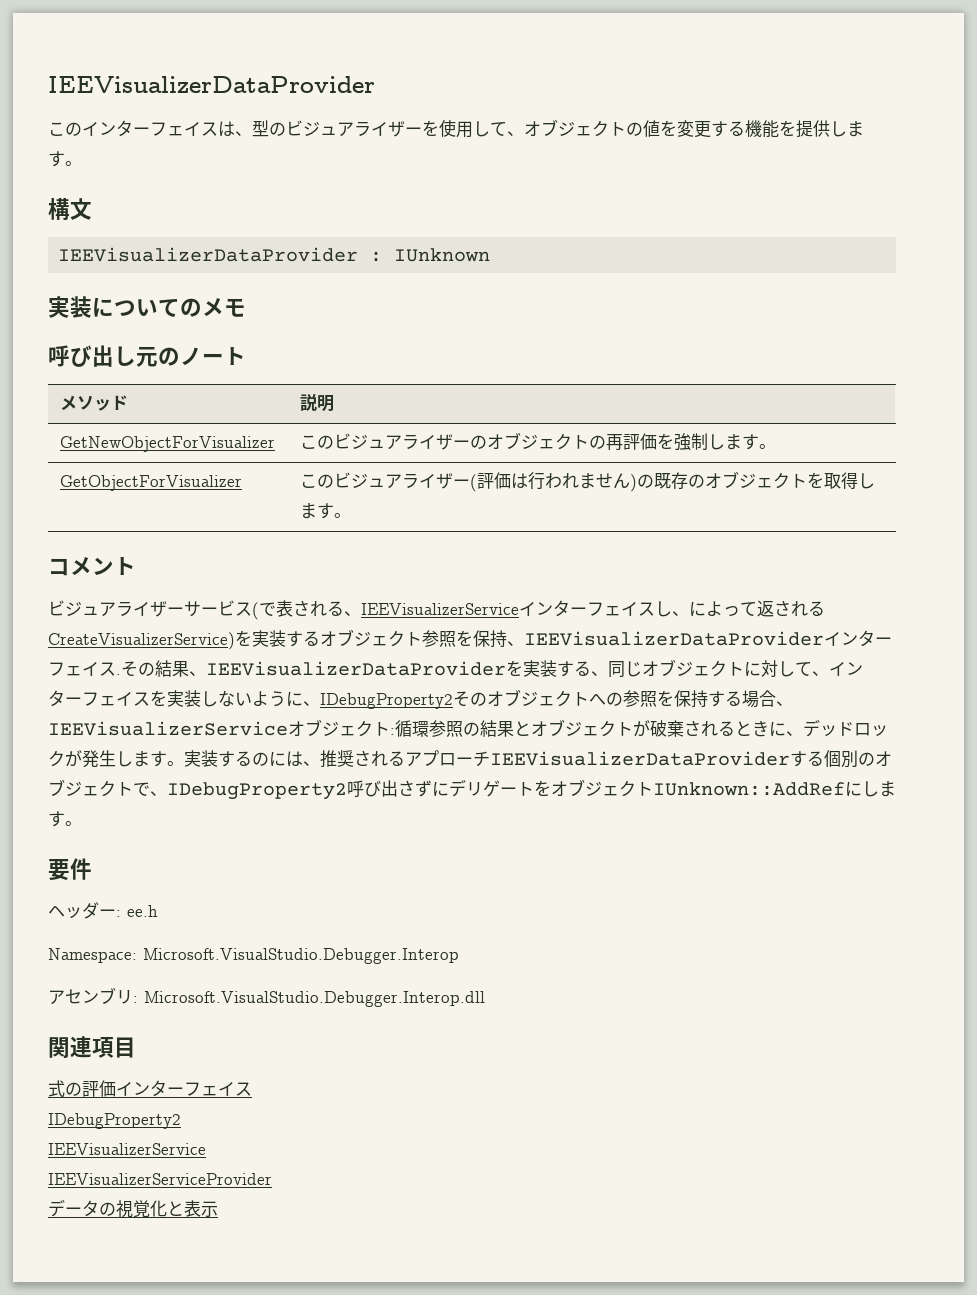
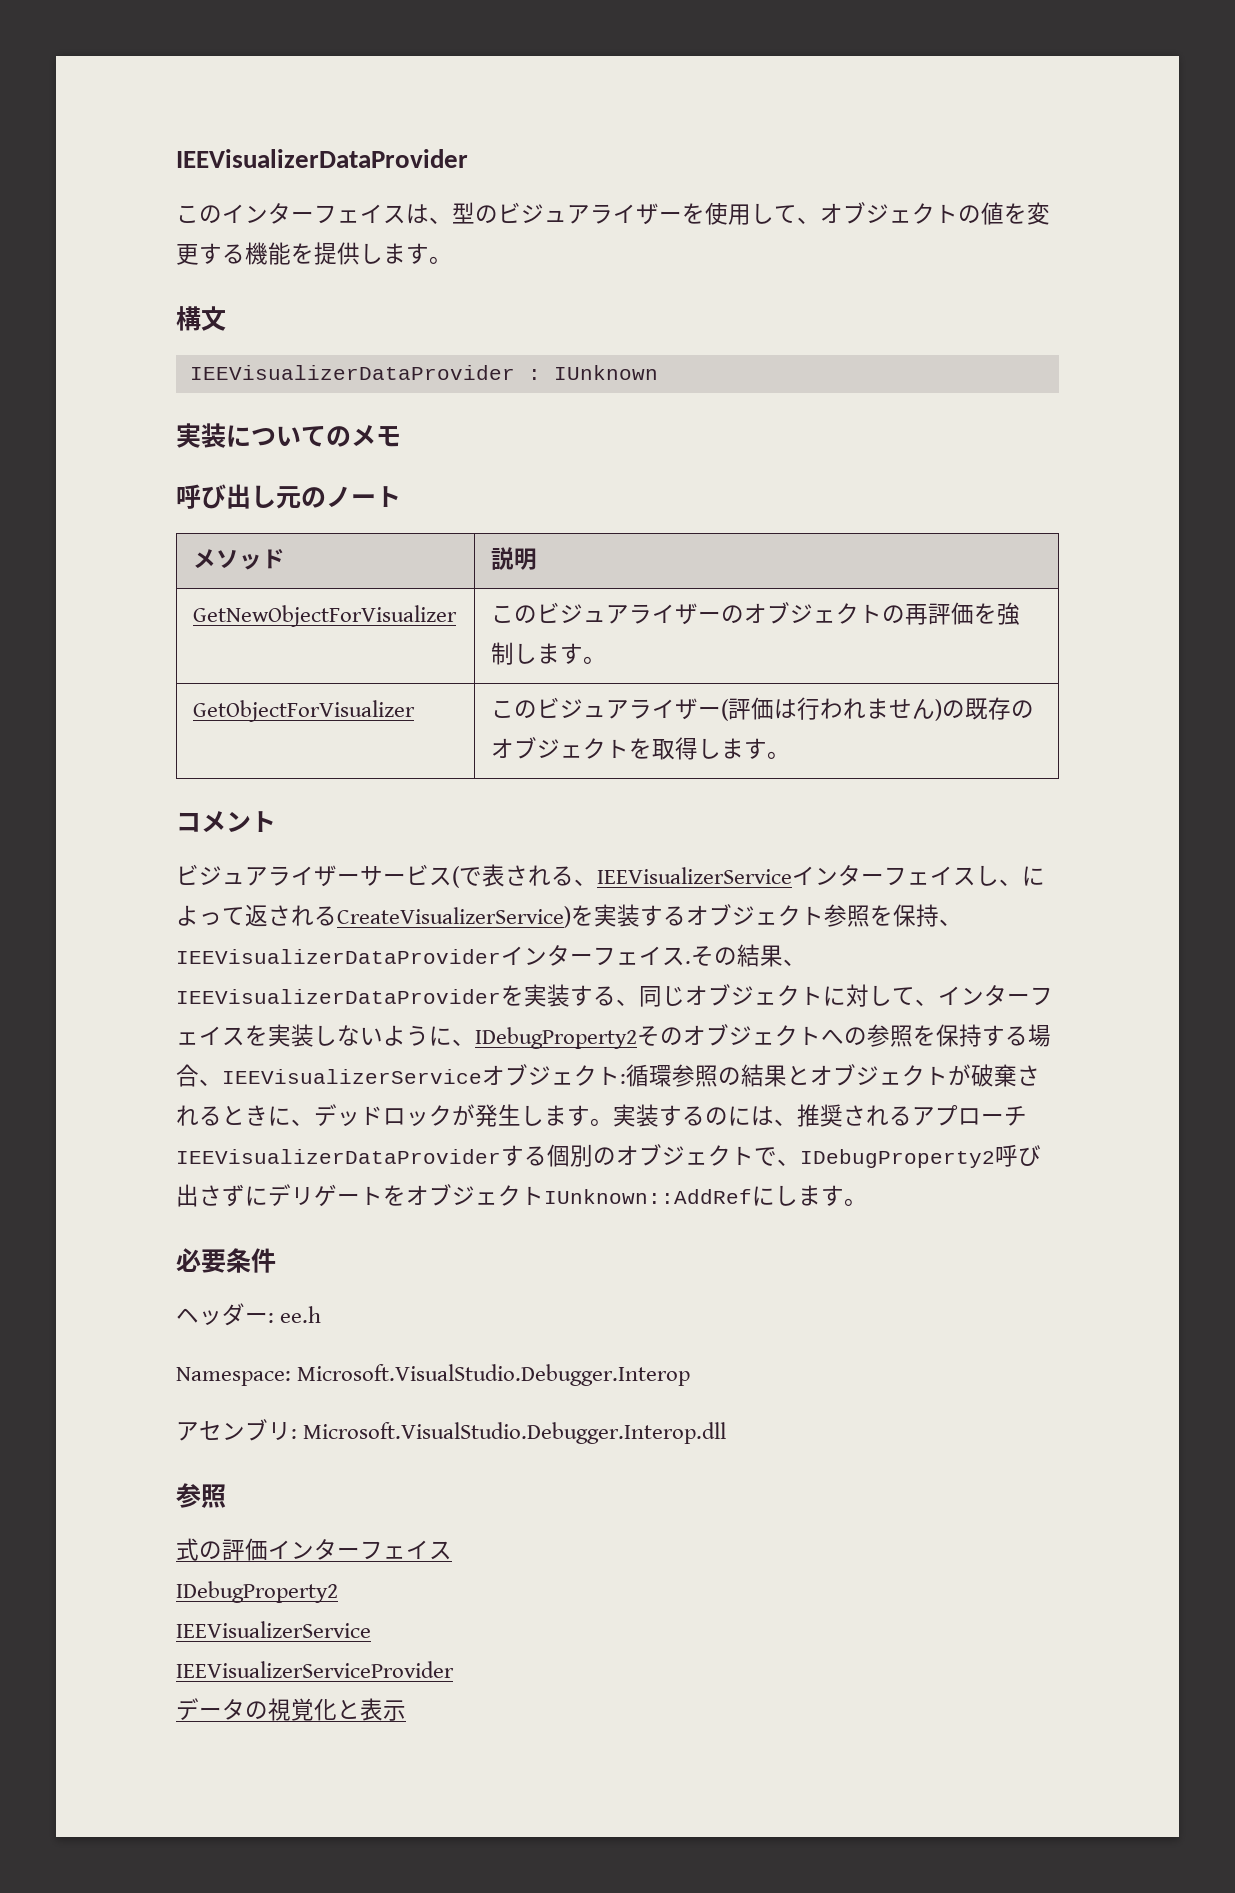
[48,859,70,881] 要 -> [176,1248,251,1273] 必要条
[48,1036,136,1058] 関連項目 -> [176,1483,226,1508] 参照

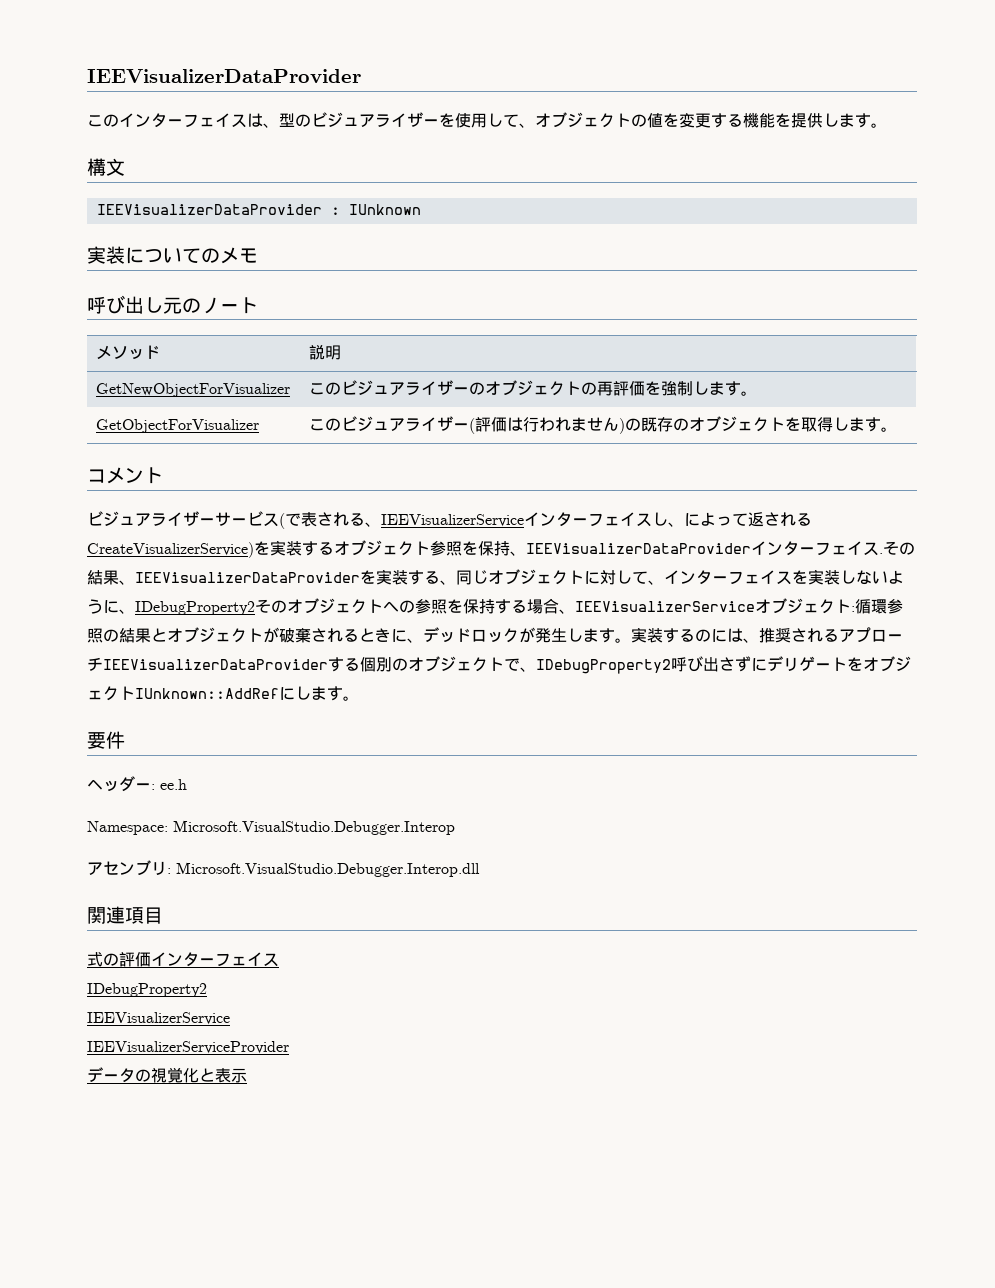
[176,1248,251,1273] 必要条 -> [87,732,106,749] 要
[176,1483,226,1508] 参照 -> [87,906,163,924] 関連項目

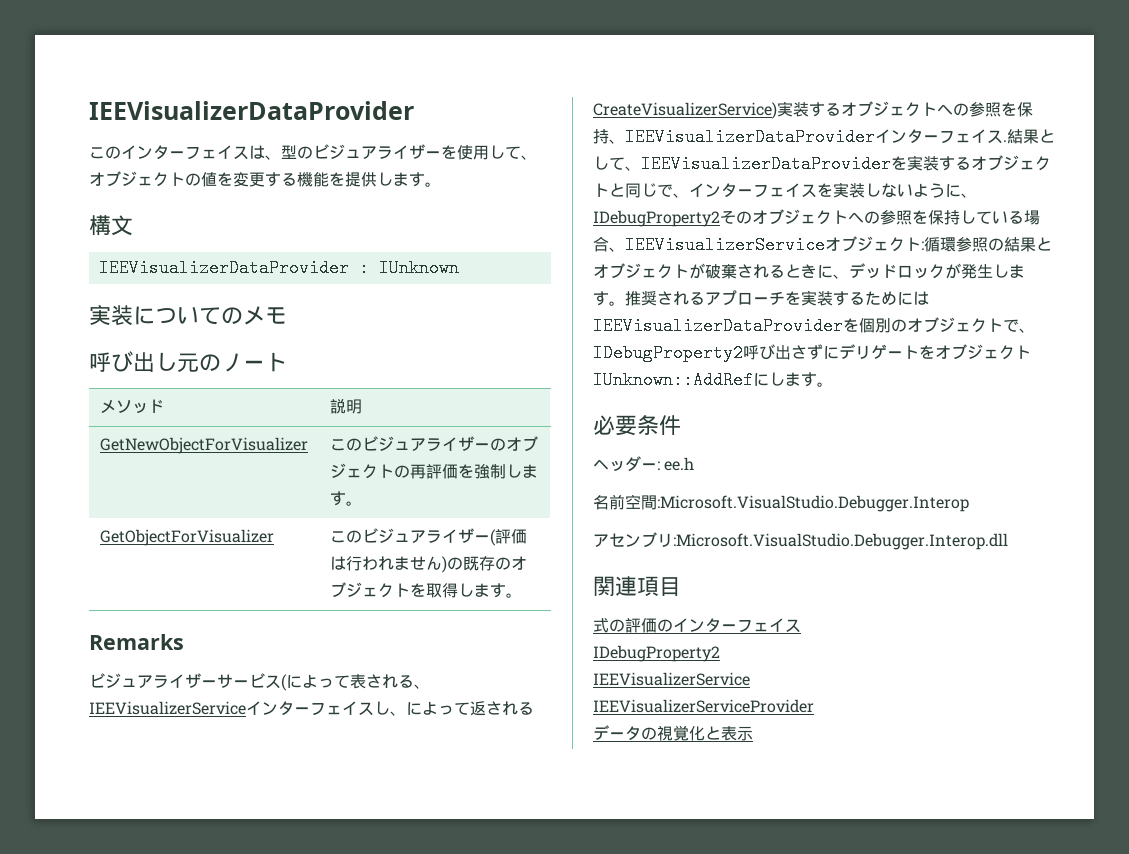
[87,467,163,484] コメント -> [89,634,184,650] Remarks
[285,513,301,526] で -> [286,674,350,688] によって
[254,540,430,556] を実装するオブジェクト -> [777,101,969,117] 実装するオブジェクトへの
[883,541,915,555] [87,570,119,585] その結果 -> [1007,129,1055,144] [593,156,625,170] 結果として
[440,569,648,585] 、同じオブジェクトに対して -> [971,155,1051,171] [593,183,673,198] オブジェクトと同じで
[495,599,511,614] す -> [960,210,1008,224] してい
[631,627,759,643] 実装するのには、 -> (625, 303) none
[103,657,360,672] IEEVisualizerDataProviderする -> [785,290,929,306] [593,317,859,335] を実装するためにはIEEVisualizerDataProviderを
[87,732,106,749] 要 -> [593,415,659,436] 必要条
[87,820,455,835] Namespace: Microsoft.VisualStudio.Debugger.Interop -> [593,494,969,512] 名前空間:Microsoft.VisualStudio.Debugger.Interop
[167,862,480,877] : Microsoft.VisualStudio.Debugger.Interop.dll -> [673,533,1008,550] :Microsoft.VisualStudio.Debugger.Interop.dll
(151, 959) none -> [657,619,673,632] の

